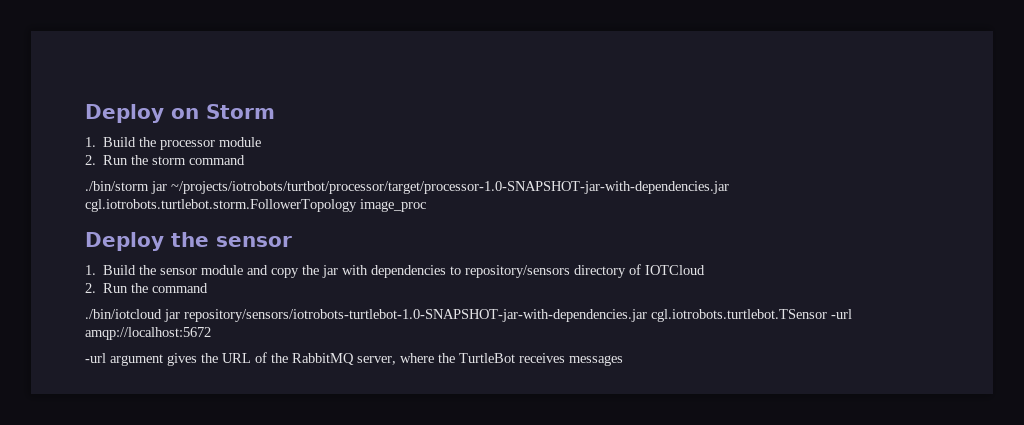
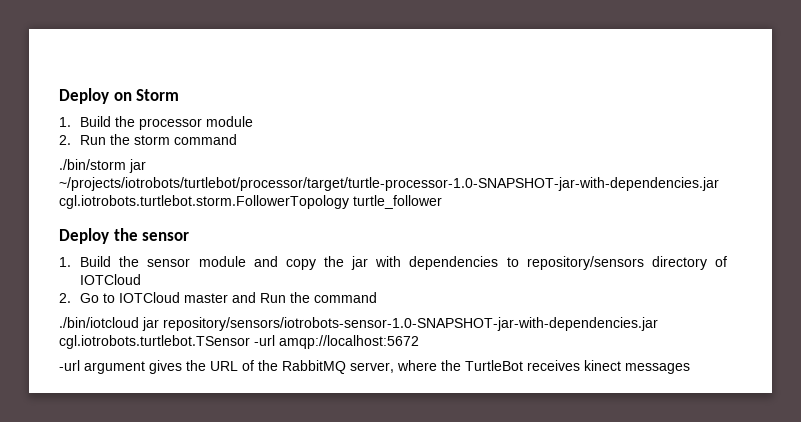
[171,181,729,194] [85,199,426,212] ~/projects/iotrobots/turtbot/processor/target/processor-1.0-SNAPSHOT-jar-with-dependencies.jar cgl.iotrobots.turtlebot.storm.FollowerTopology image_proc -> [59,177,719,191] [59,195,442,209] ~/projects/iotrobots/turtlebot/processor/target/turtle-processor-1.0-SNAPSHOT-jar-with-dependencies.jar cgl.iotrobots.turtlebot.storm.FollowerTopology turtle_follower
(96, 288) none -> [80,292,257,303] Go to IOTCloud master and
[184,309,647,322] repository/sensors/iotrobots-turtlebot-1.0-SNAPSHOT-jar-with-dependencies.jar -> [163,317,658,331] repository/sensors/iotrobots-sensor-1.0-SNAPSHOT-jar-with-dependencies.jar
(565, 358) none -> [584,360,621,371] kinect

